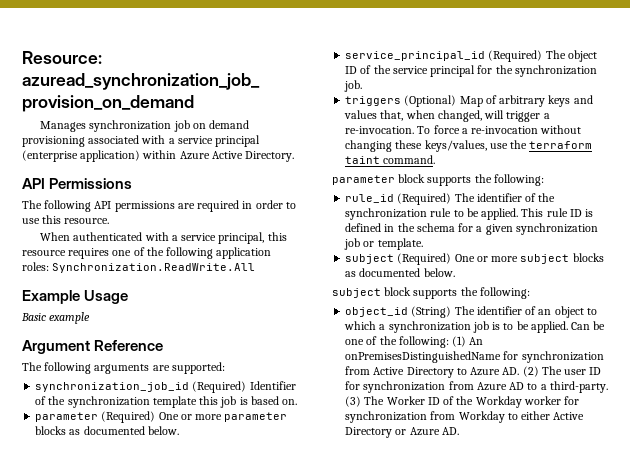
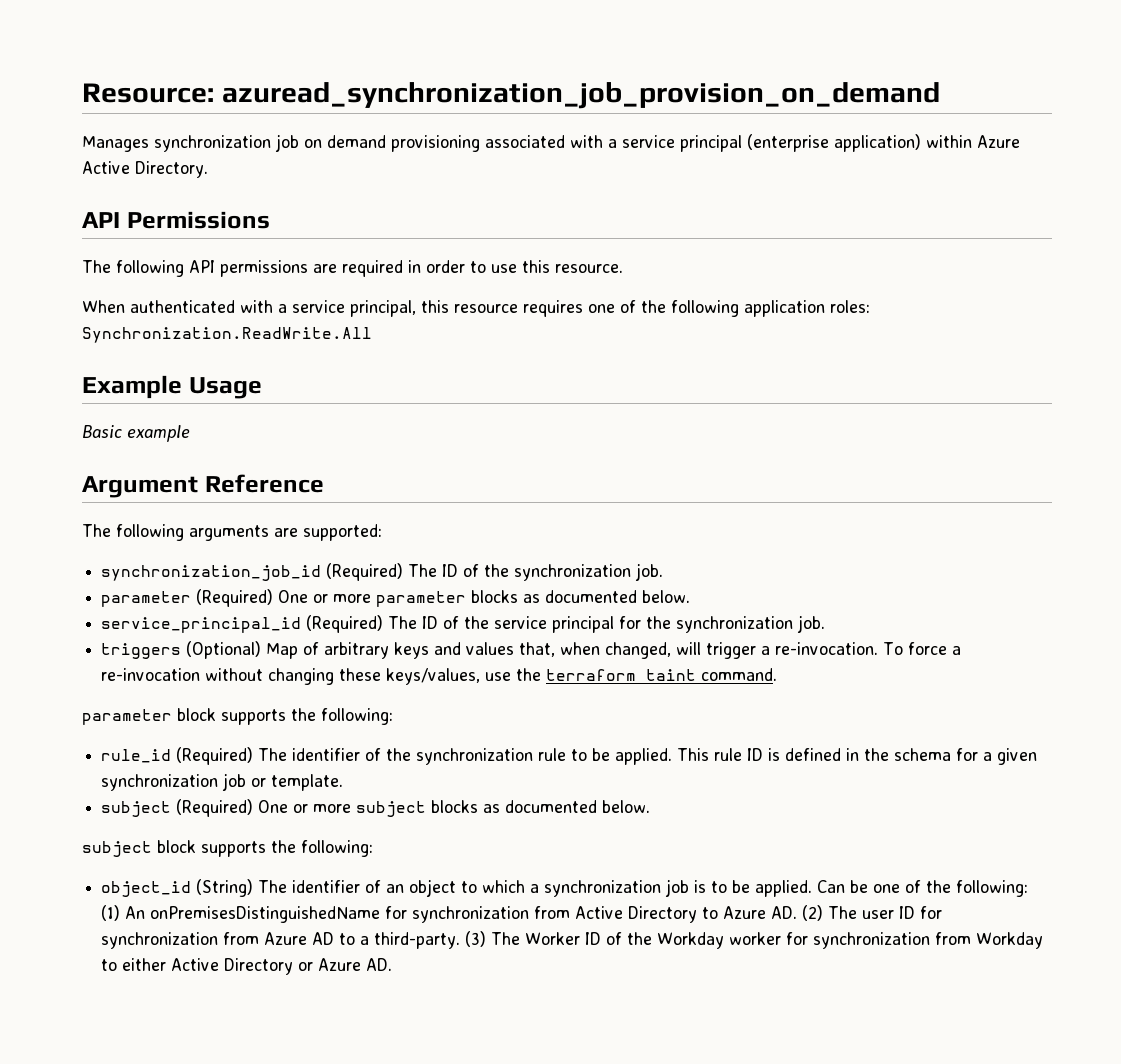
[249,381,296,390] [35,396,298,408] Identifier of the synchronization template this job is based on. -> [408,563,664,581] The ID of the synchronization job.
[567,50,597,62] object -> (418, 622) none

